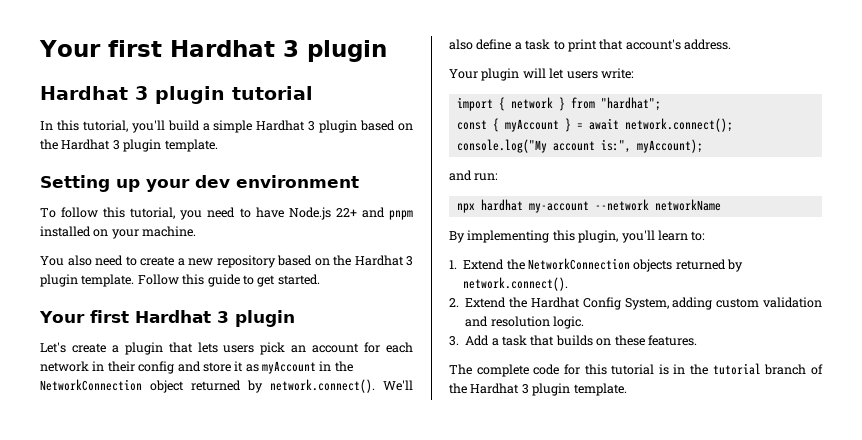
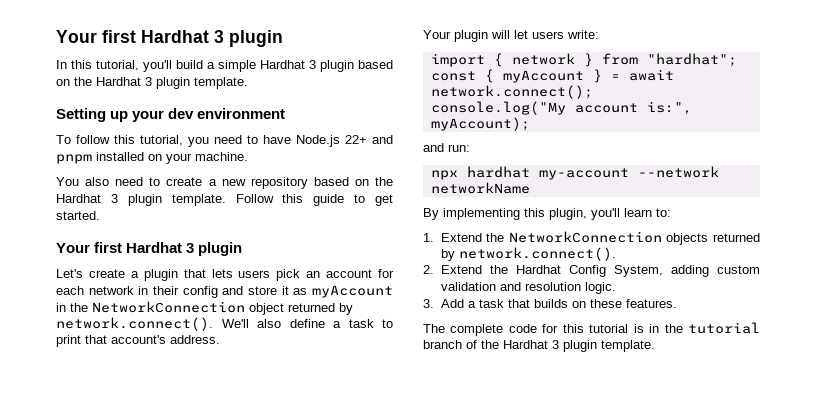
[39,40,387,62] [40,86,313,104] Your first Hardhat 3 plugin // Hardhat 3 plugin tutorial -> [56,30,283,47] Your first Hardhat 3 plugin

